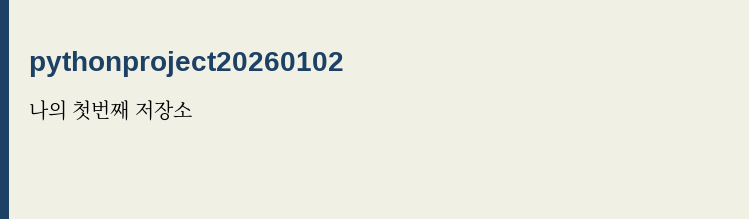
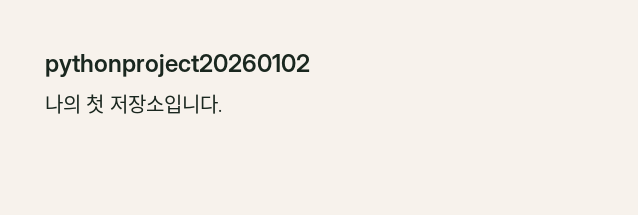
[72,100,192,121] 첫번째 저장소 -> [86,94,222,114] 첫 저장소입니다.

